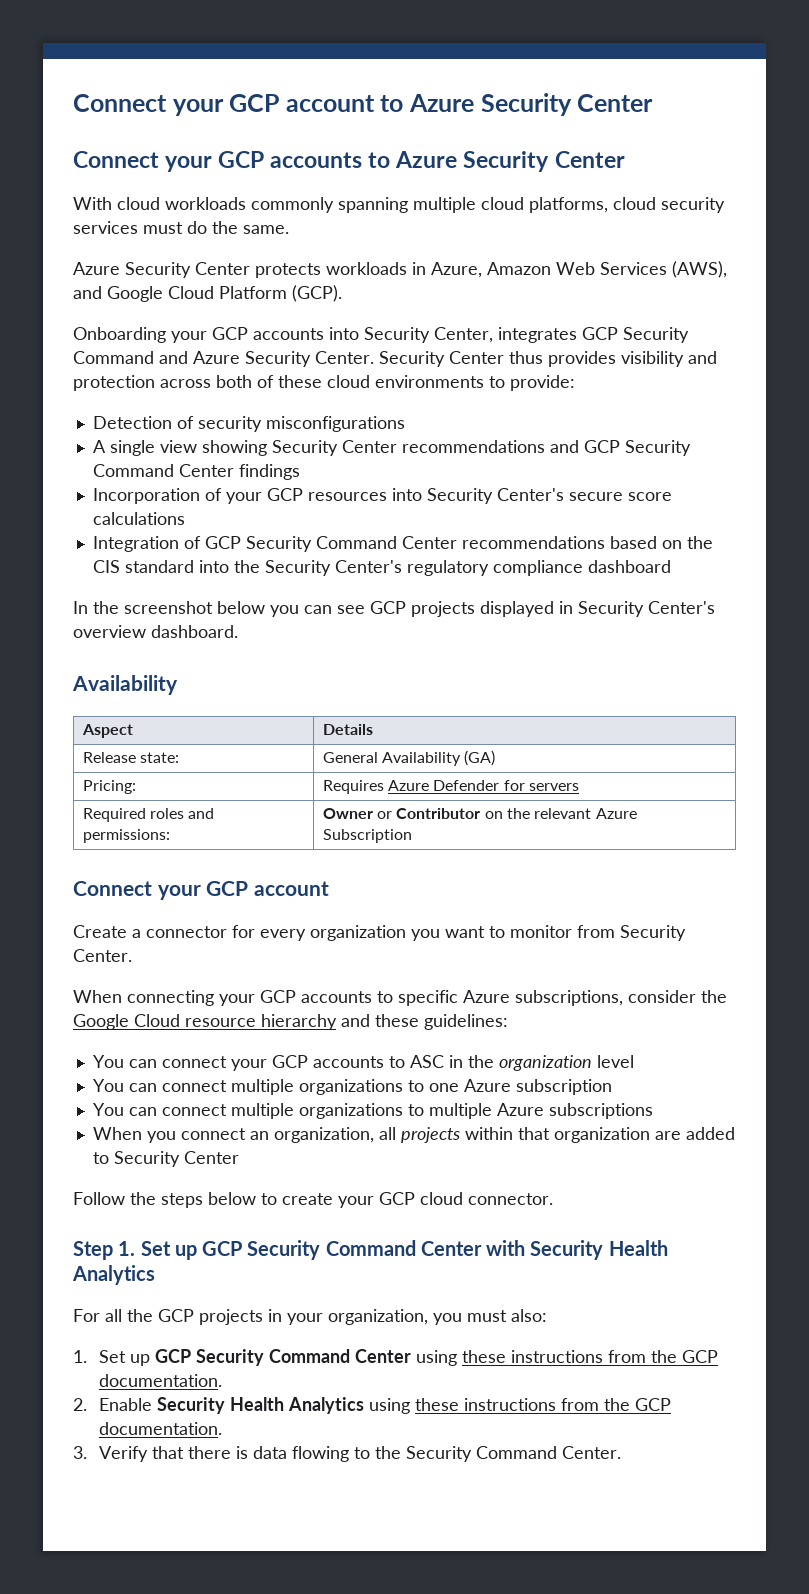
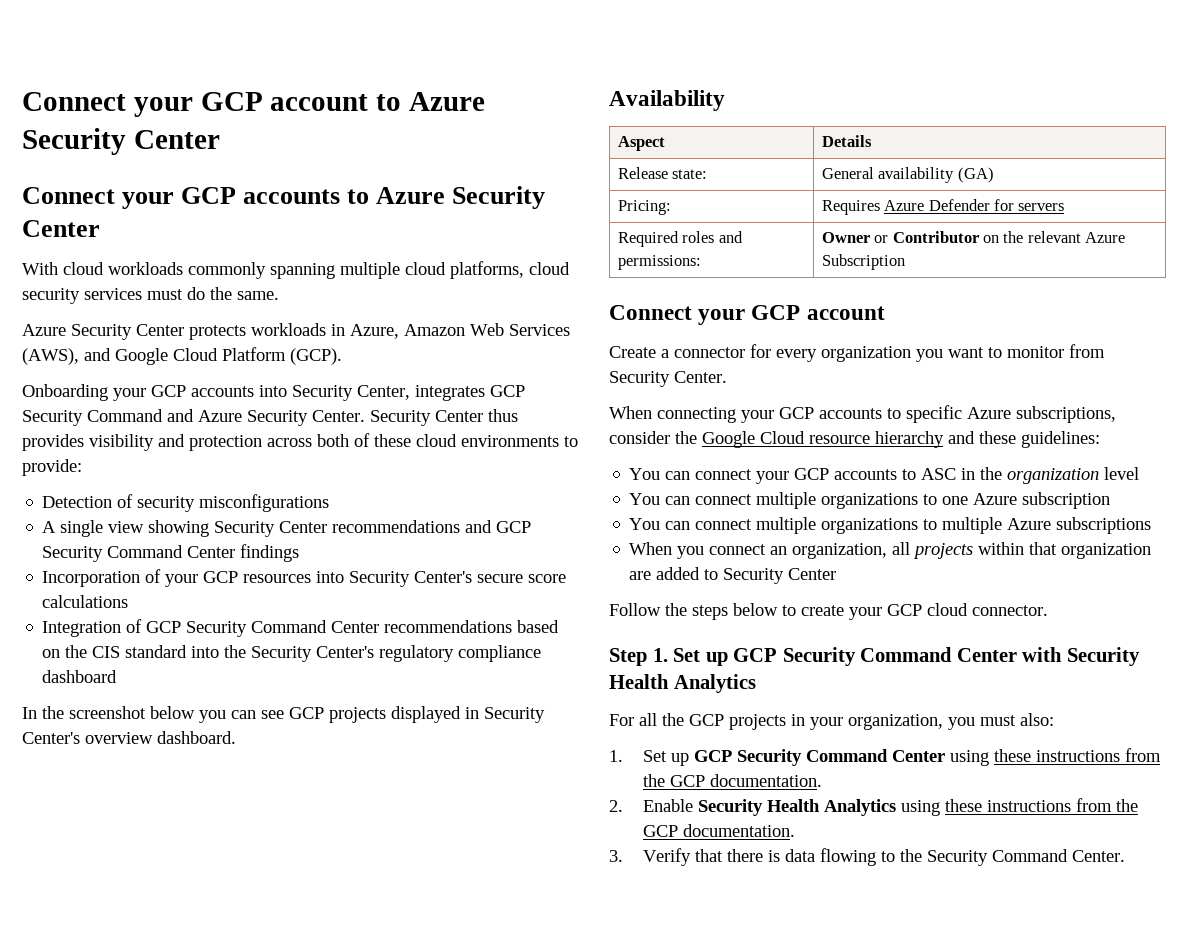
[382,752,462,766] Availability -> [878,167,955,183] availability

